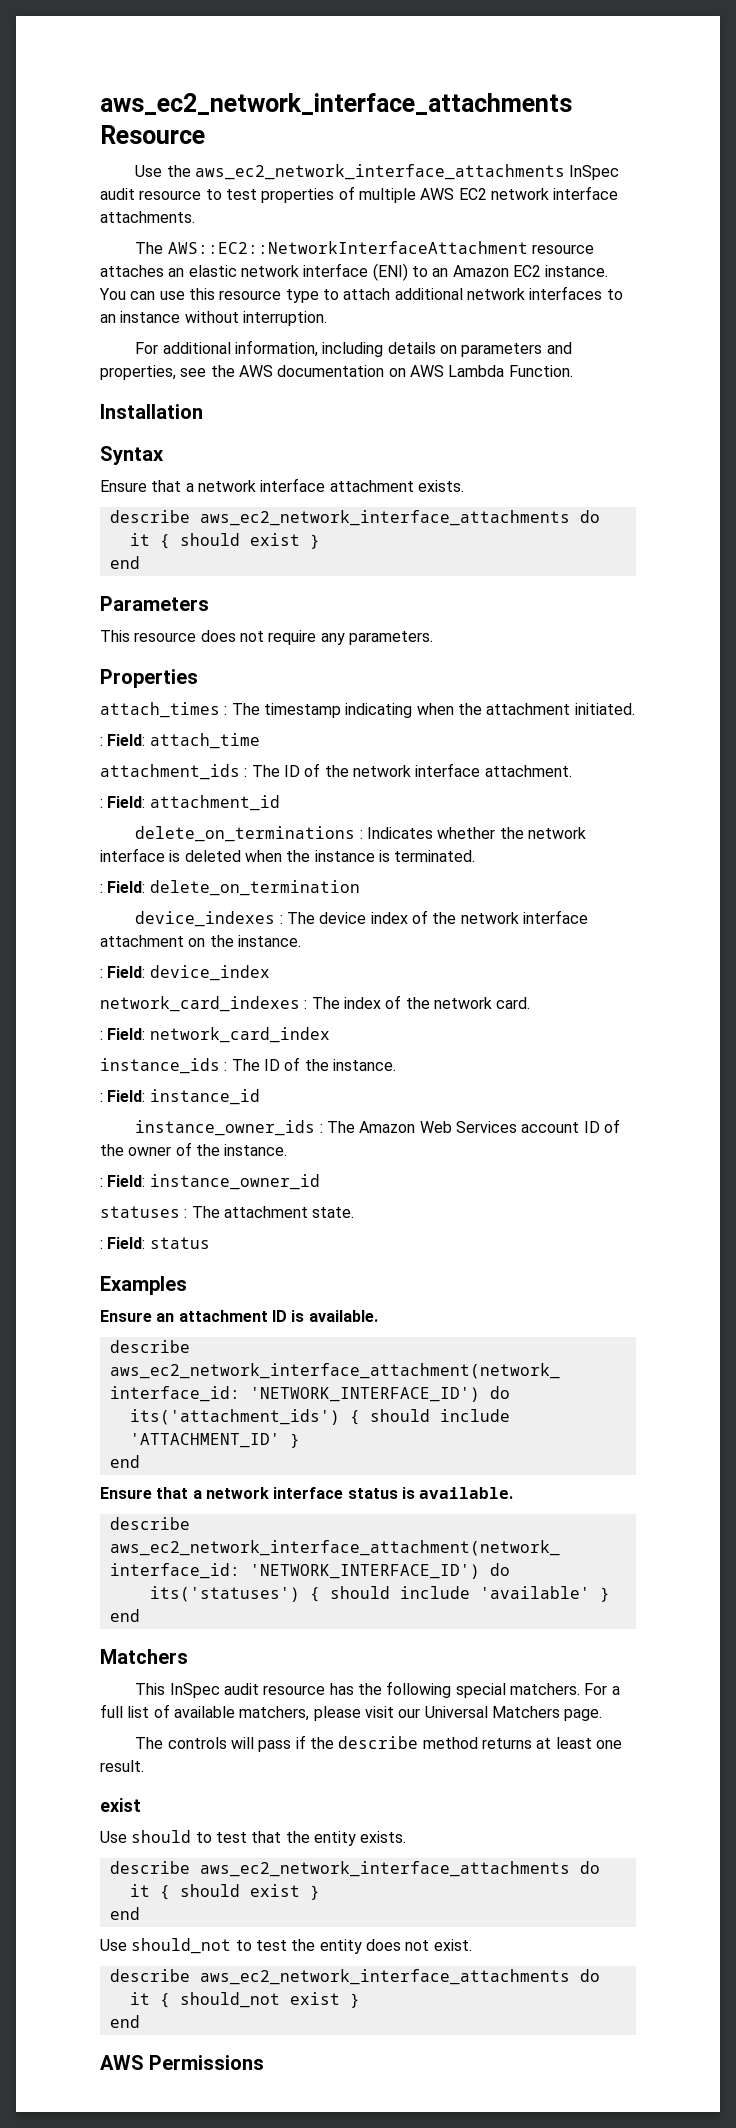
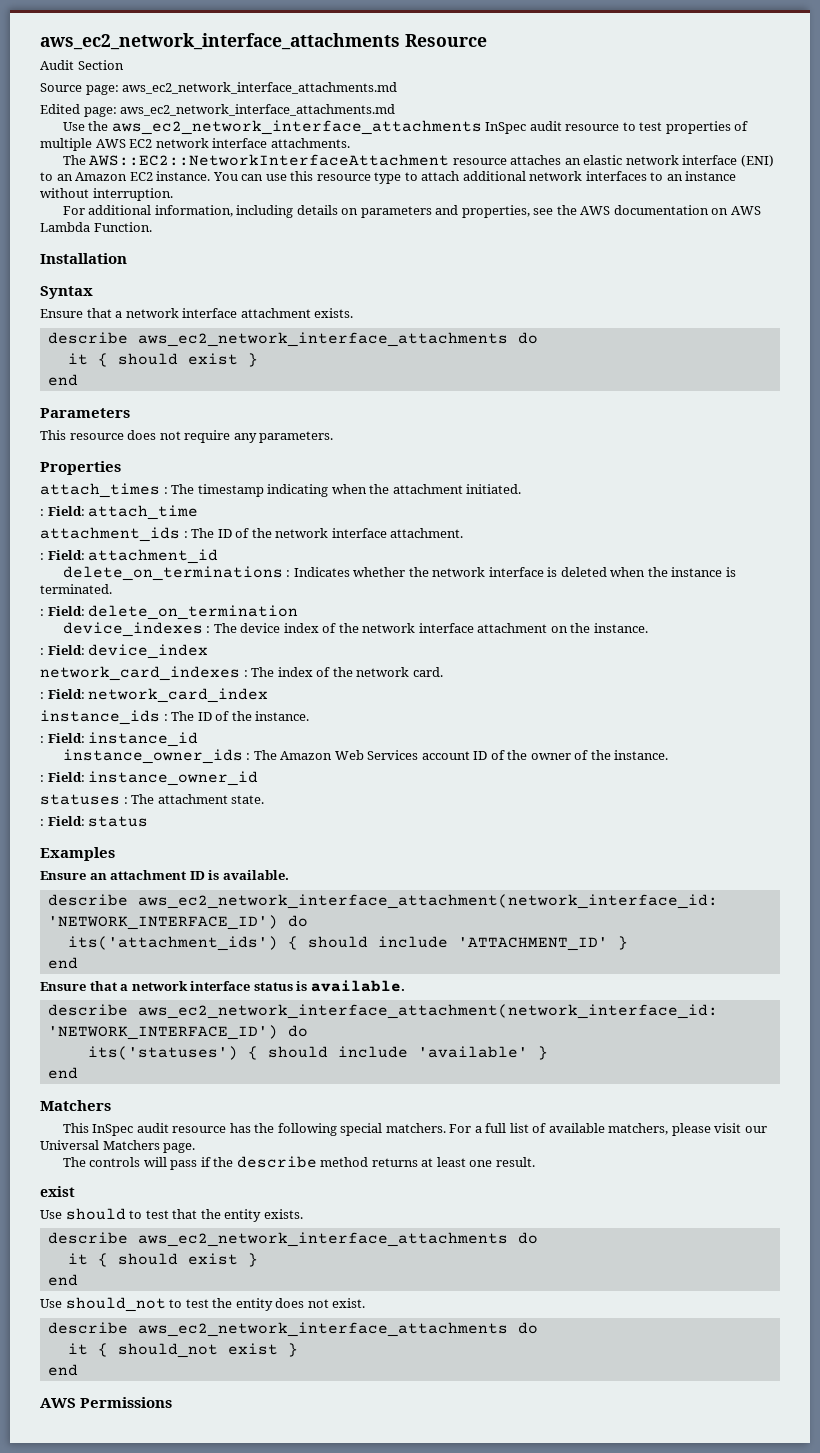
(205, 134) none -> [40,60,124,70] [40,82,398,95] [40,104,396,117] // Audit Section // Source page: aws_ec2_network_interface_attachments.md // Edited page: aws_ec2_network_interface_attachments.md

